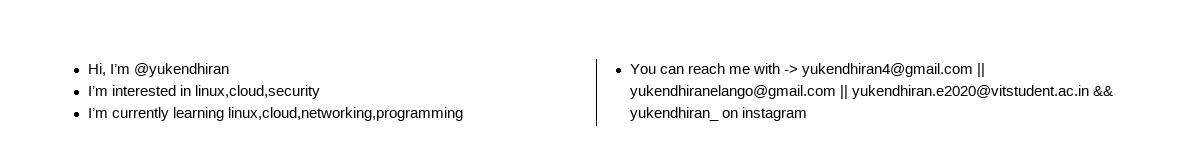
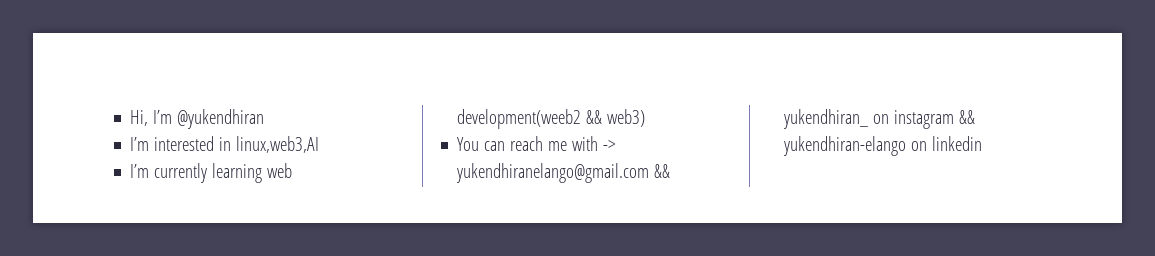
[194,85,320,99] linux,cloud,security -> [236,136,320,153] linux,web3,AI
[227,107,463,121] linux,cloud,networking,programming -> [267,163,293,178] [457,109,646,129] web development(weeb2 && web3)
[801,63,985,77] [629,85,1113,99] [629,107,807,121] yukendhiran4@gmail.com || yukendhiranelango@gmail.com || yukendhiran.e2020@vitstudent.ac.in && yukendhiran_ on instagram -> [456,163,671,183] [783,109,976,129] [783,136,983,156] yukendhiranelango@gmail.com && yukendhiran_ on instagram && yukendhiran-elango on linkedin

